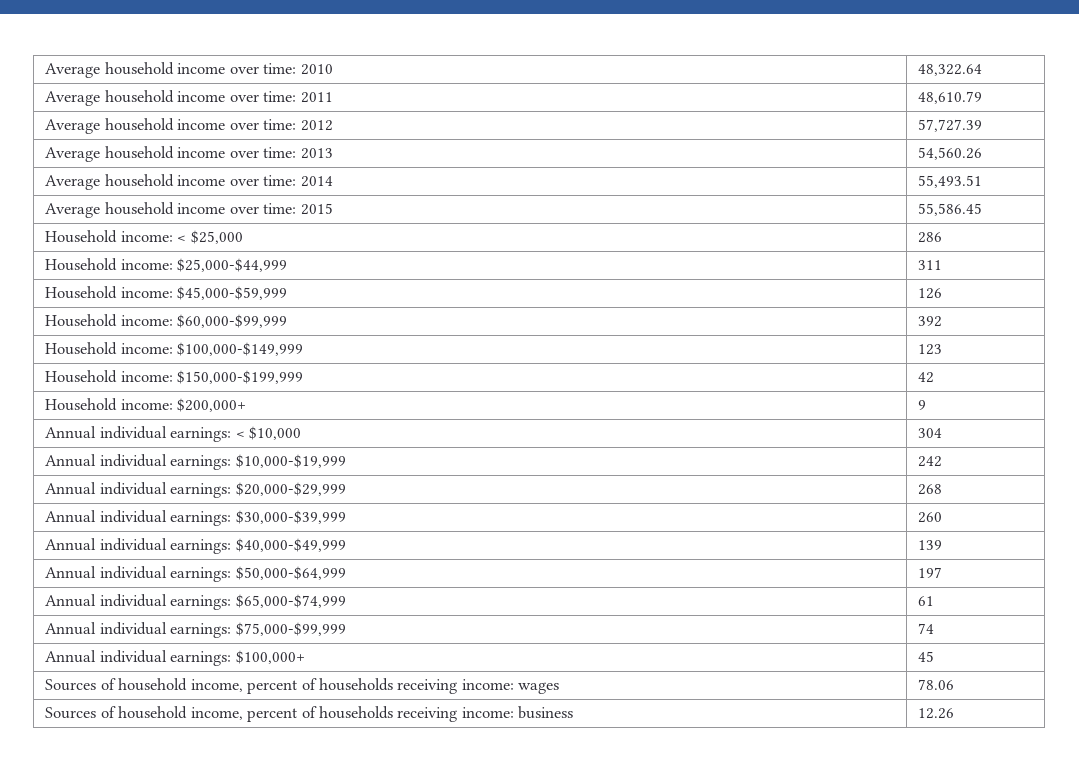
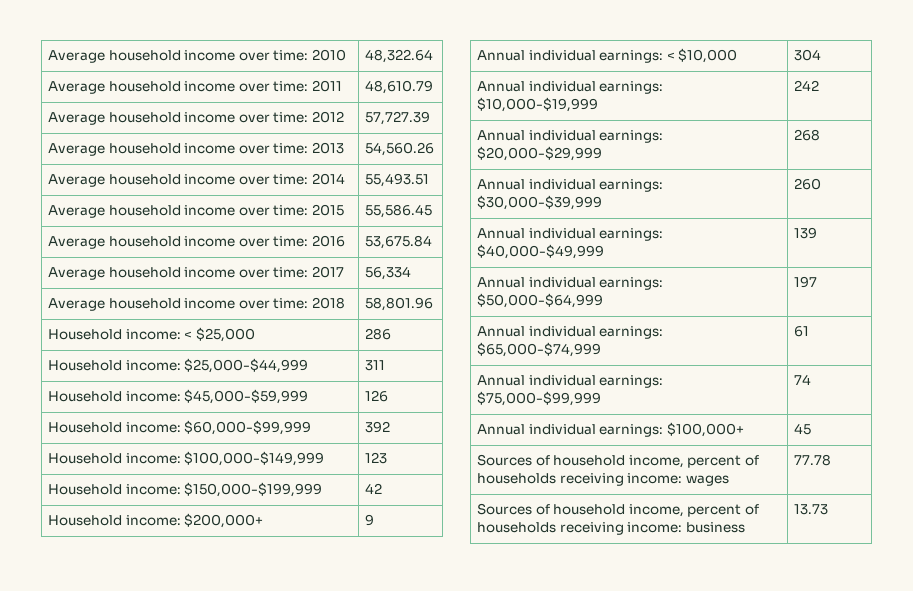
(983, 209) none -> [47,235,346,249] [364,235,432,249] [47,266,345,280] [364,266,411,280] [47,297,346,311] [364,297,433,311] // Average household income over time: 2016 | 53,675.84 // Average household income over time: 2017 | 56,334 // Average household income over time: 2018 | 58,801.96
[918,679,955,690] 78.06 -> [793,454,831,466] 77.78
[918,708,955,719] 12.26 -> [793,504,828,515] 13.73

